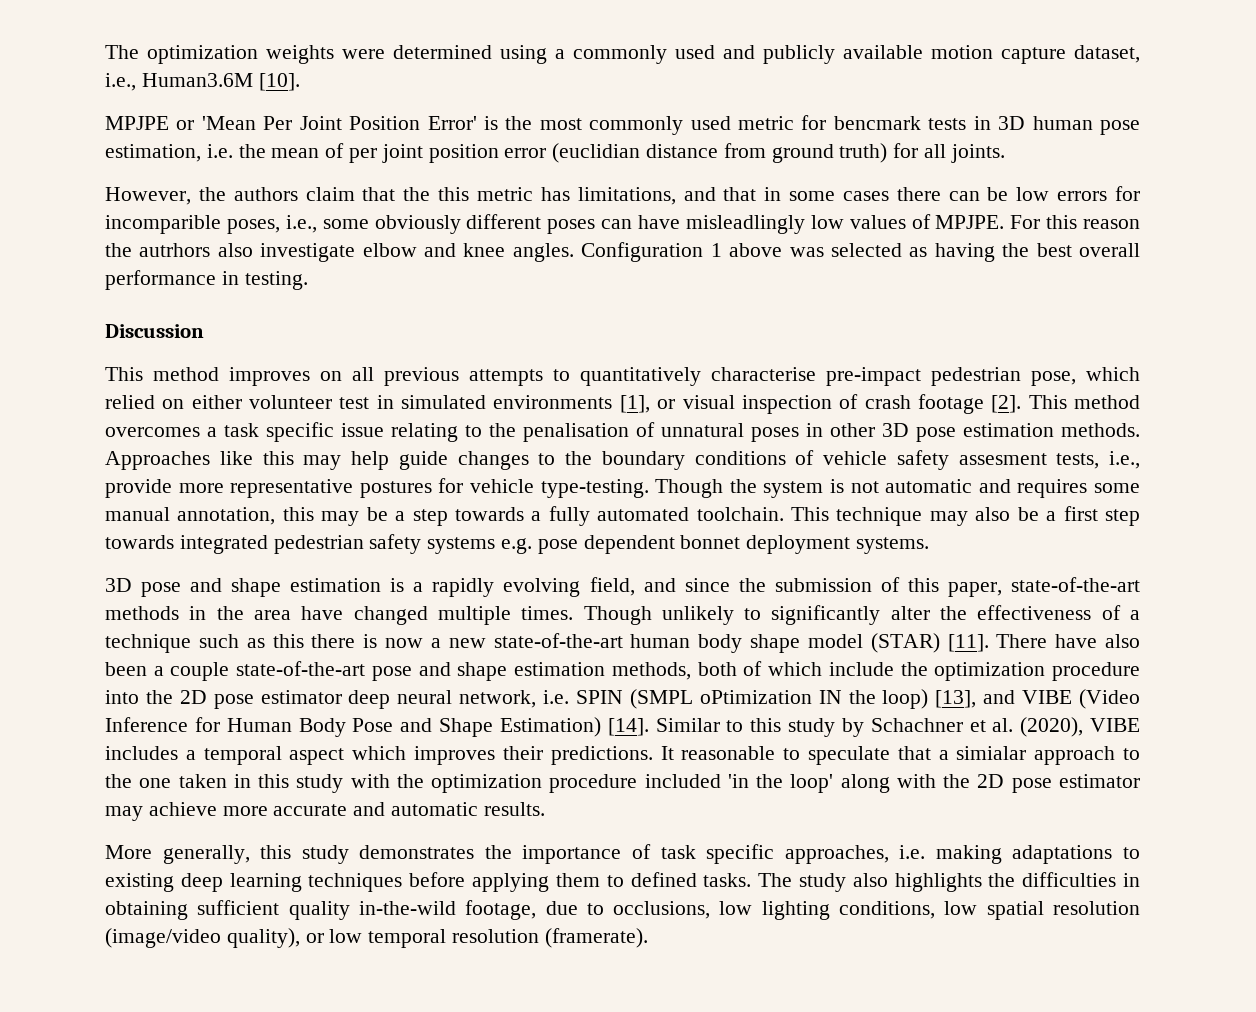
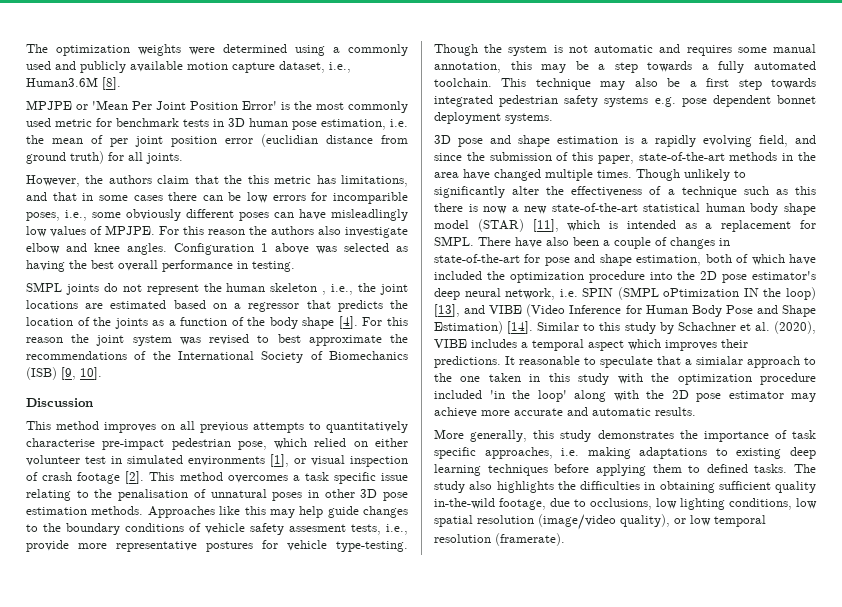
[258,73,300,91] [10]. -> [102,77,121,90] [8].
[833,116,921,130] bencmark -> [116,118,179,127] benchmark
[139,243,211,257] autrhors -> [271,226,314,235] authors
(308, 280) none -> [26,282,409,295] [26,300,409,312] [26,316,409,329] [26,334,408,346] [26,351,408,363] [26,367,102,380] // SMPL joints do not represent the human skeleton , i.e., the joint locations are estimated based on a regressor that predicts the location of the joints as a function of the body shape [4]. For this reason the joint system was revised to best approximate the recommendations of the International Society of Biomechanics (ISB) [9, 10].
(623, 640) none -> [643,203,701,212] statistical
[947,634,989,652] [11]. -> [532,219,816,232] [434,236,474,246] [11], which is intended as a replacement for SMPL.
[236,661,691,681] state-of-the-art pose and shape estimation methods, -> [655,237,730,249] [434,254,702,266] of changes in state-of-the-art for pose and shape estimation,
[828,662,894,676] include -> [789,254,817,265] [434,271,482,280] have included
[260,690,342,704] estimator -> [752,271,816,280] estimator's

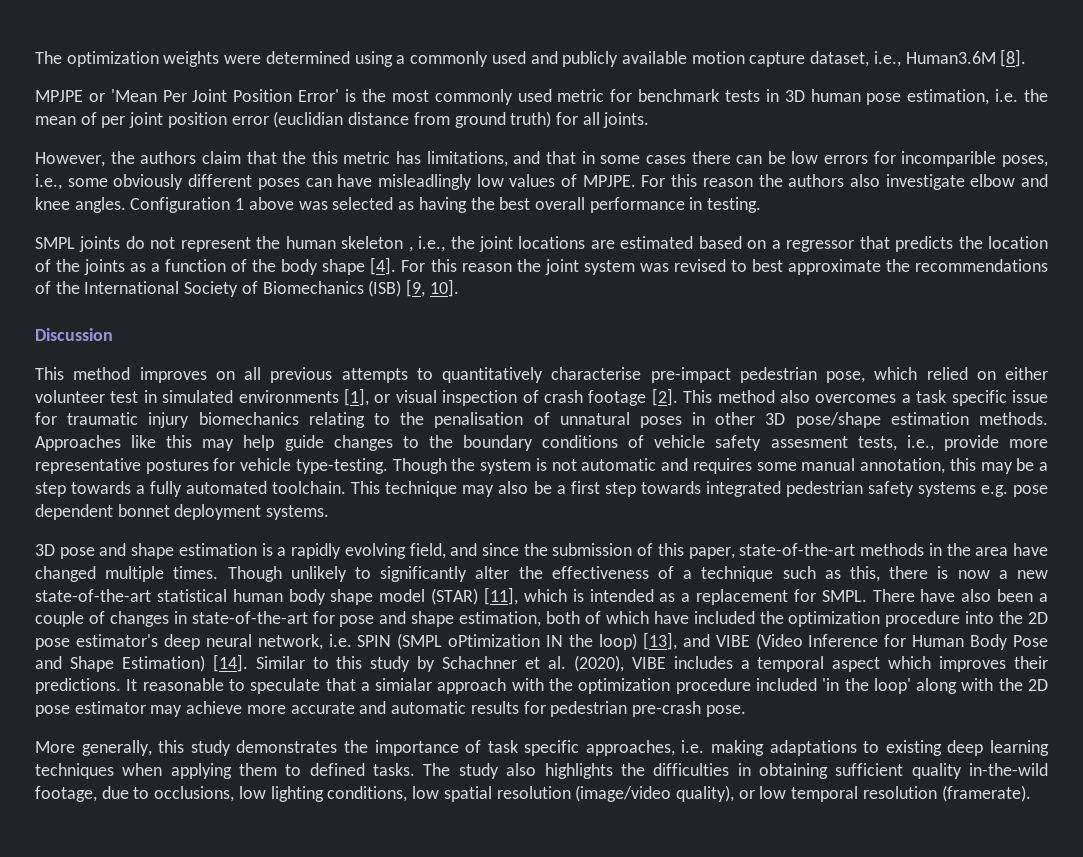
(223, 476) none -> [779,390,810,403] also
(409, 477) none -> [35,412,299,428] for traumatic injury biomechanics
[382,492,408,501] pose -> [795,412,881,428] pose/shape
[795,186,816,195] this -> [850,566,881,582] this,
[804,357,816,365] [434,373,610,385] to the one taken in this study -> (507, 686) none
[655,407,696,416] results. -> [470,701,746,717] results for pedestrian pre-crash pose.
[554,464,590,473] before -> [122,763,163,776] when

